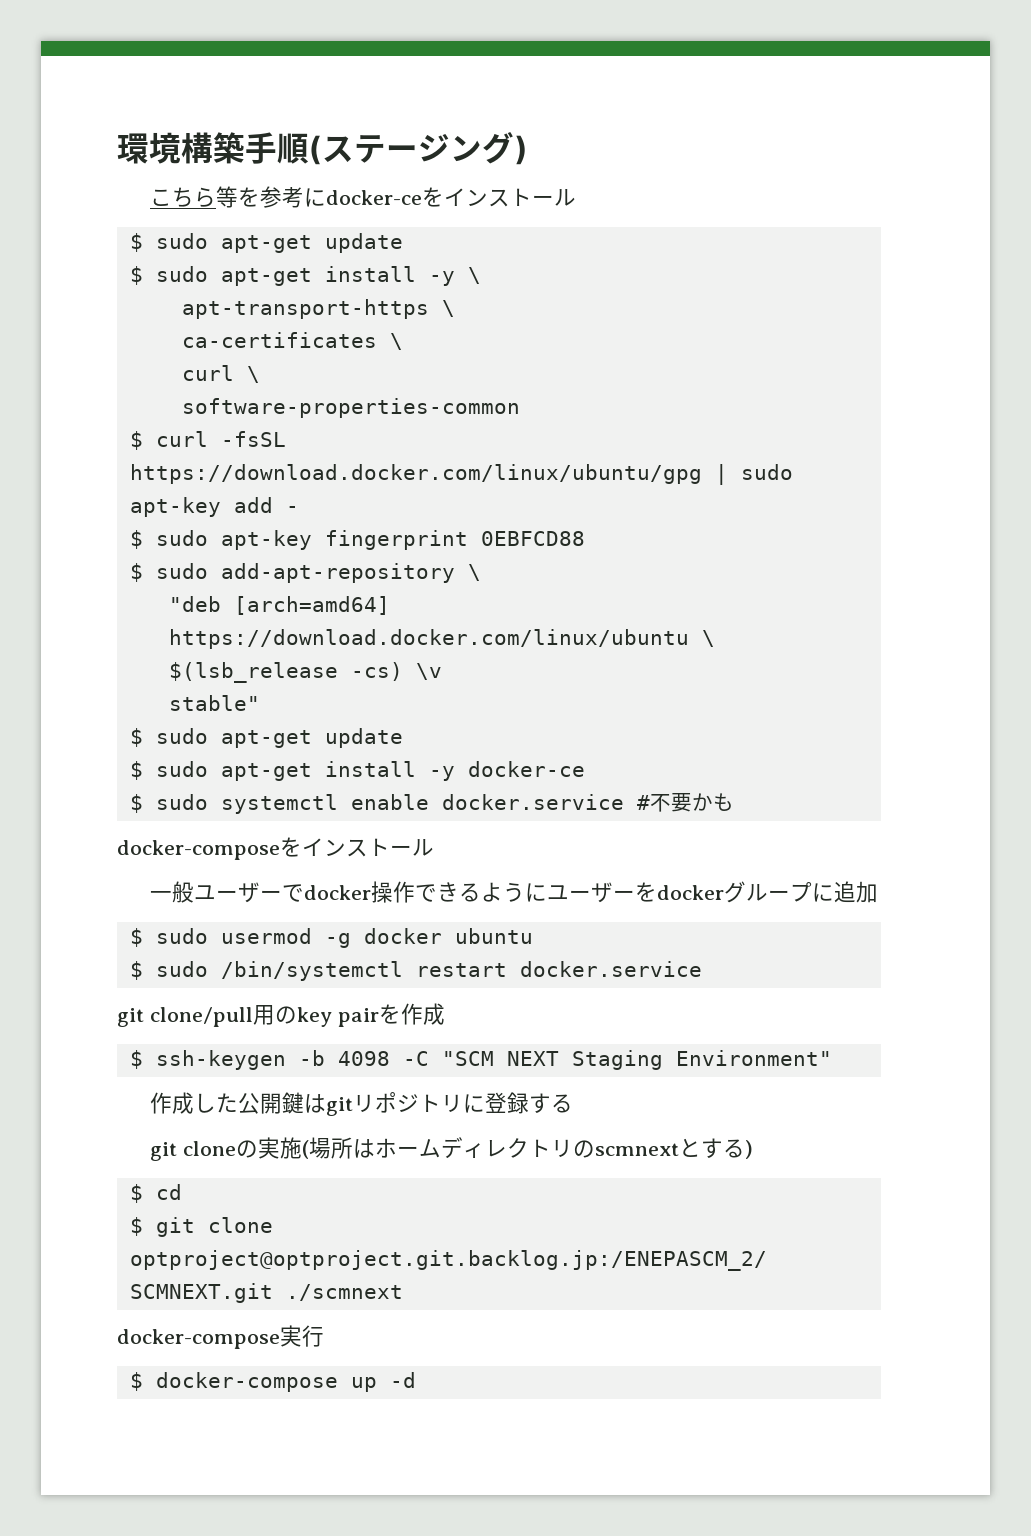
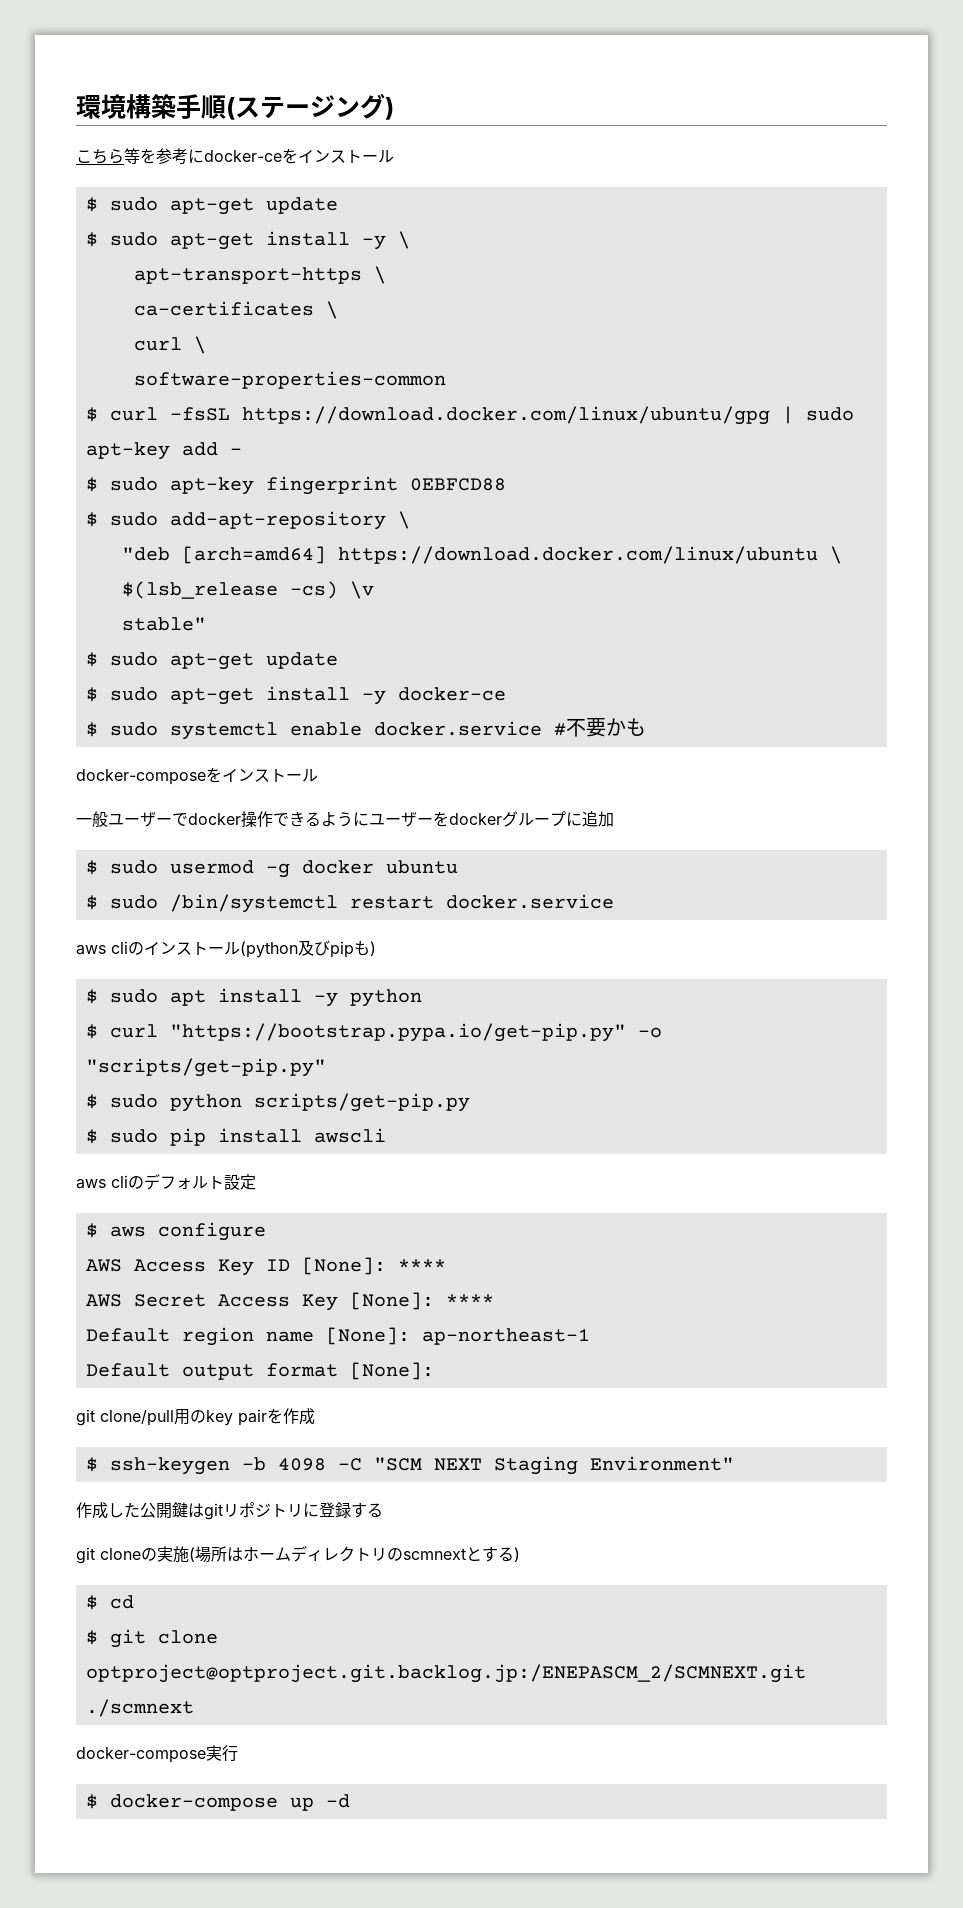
(702, 969) none -> [76,940,376,958] [85,988,422,1007] [85,1023,662,1042] [85,1058,326,1077] [85,1093,470,1112] [85,1128,386,1146] [76,1173,256,1190] [85,1222,266,1241] [85,1257,446,1276] [85,1292,494,1311] [85,1327,590,1346] [85,1362,434,1380] // aws cliのインストール(python及びpipも) // $ sudo apt install -y python // $ curl "https://bootstrap.pypa.io/get-pip.py" -o "scripts/get-pip.py" // $ sudo python scripts/get-pip.py // $ sudo pip install awscli // aws cliのデフォルト設定 // $ aws configure // AWS Access Key ID [None]: **** // AWS Secret Access Key [None]: **** // Default region name [None]: ap-northeast-1 // Default output format [None]:

